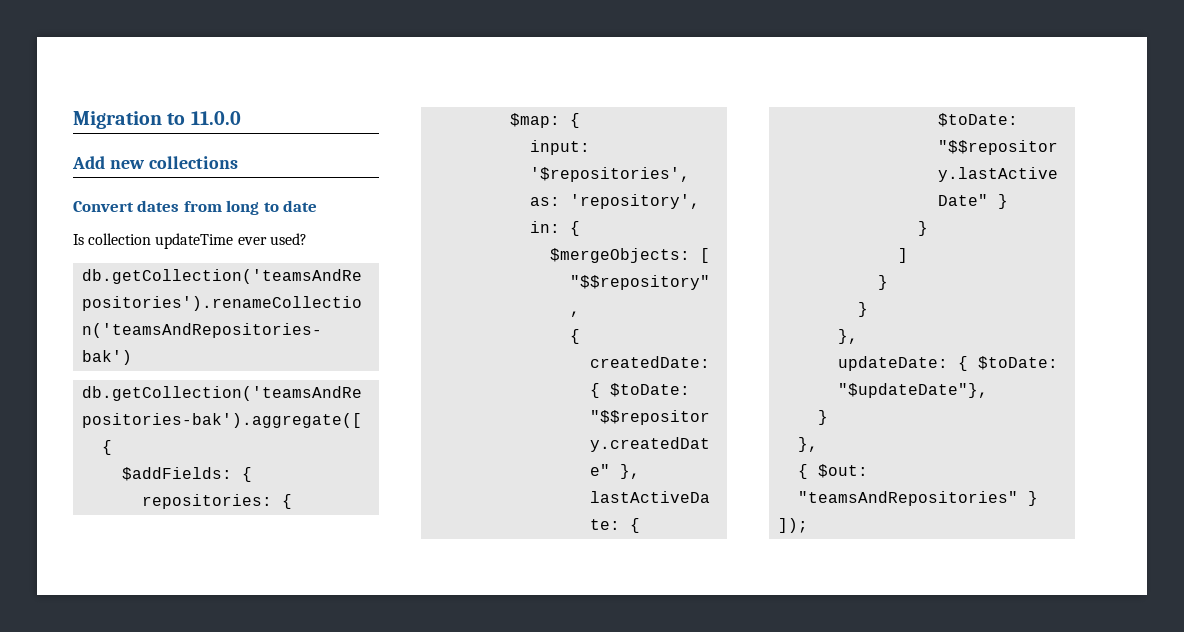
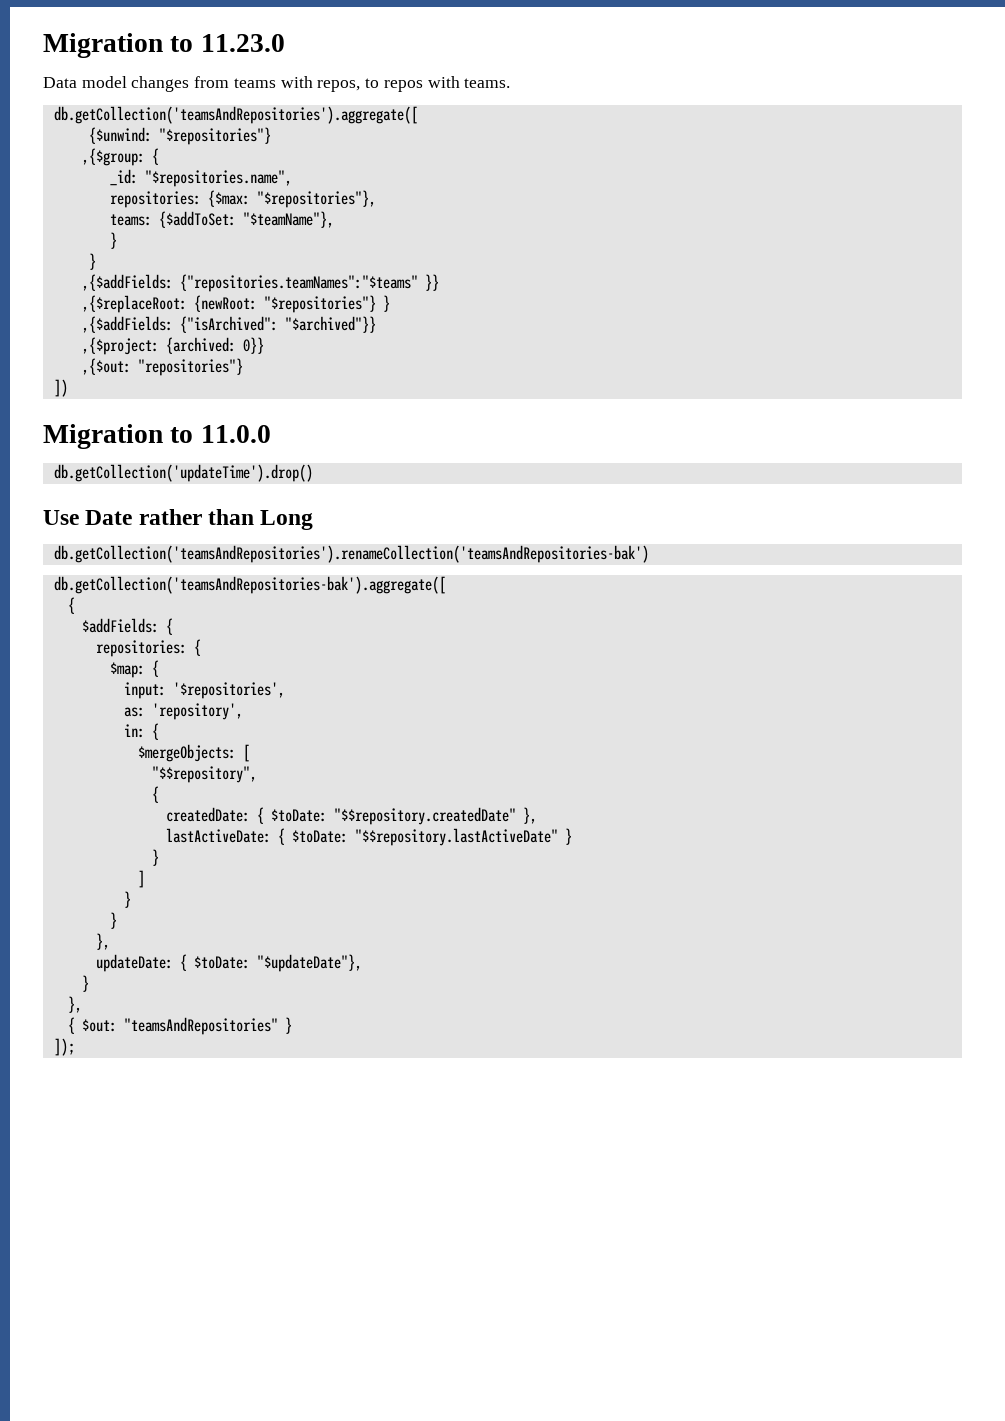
[73,111,241,129] [72,156,238,169] [73,200,318,215] [73,233,307,249] Migration to 11.0.0 // Add new collections // Convert dates from long to date // Is collection updateTime ever used? -> [43,33,285,58] [43,76,511,92] [53,106,418,124] [88,127,271,145] [81,148,159,166] [109,169,292,187] [109,190,376,208] [109,211,334,228] [109,232,117,249] [88,253,96,270] [81,274,439,292] [81,295,390,313] [81,316,376,333] [81,337,264,355] [81,358,243,376] [53,379,68,397] [43,424,271,449] [53,464,313,482] [43,509,314,530] Migration to 11.23.0 // Data model changes from teams with repos, to repos with teams. // db.getCollection('teamsAndRepositories').aggregate([ // {$unwind: "$repositories"} // ,{$group: { // _id: "$repositories.name", // repositories: {$max: "$repositories"}, // teams: {$addToSet: "$teamName"}, // } // } // ,{$addFields: {"repositories.teamNames":"$teams" }} // ,{$replaceRoot: {newRoot: "$repositories"} } // ,{$addFields: {"isArchived": "$archived"}} // ,{$project: {archived: 0}} // ,{$out: "repositories"} // ]) // Migration to 11.0.0 // db.getCollection('updateTime').drop() // Use Date rather than Long

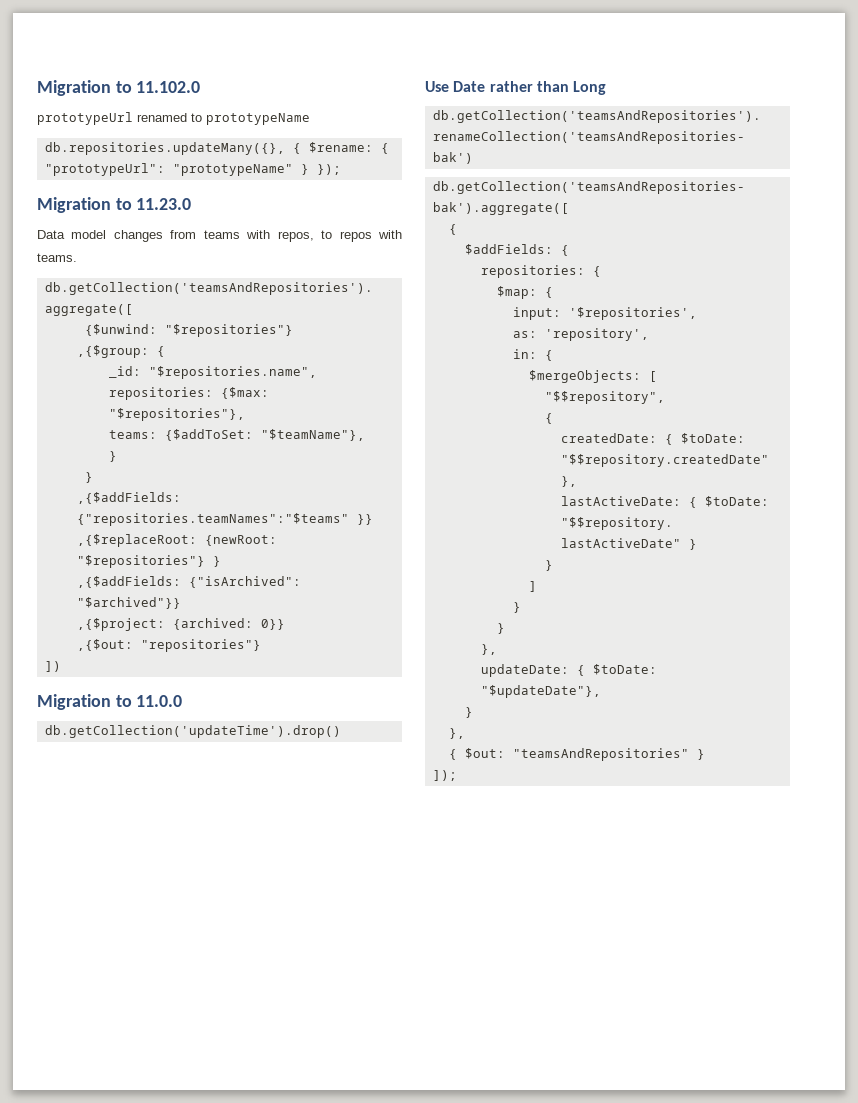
[43,33,194,58] Migration to -> [37,80,201,96] [37,112,310,125] [44,142,389,155] [44,163,341,176] [37,197,132,213] Migration to 11.102.0 // prototypeUrl renamed to prototypeName // db.repositories.updateMany({}, { $rename: { "prototypeUrl": "prototypeName" } }); // Migration to

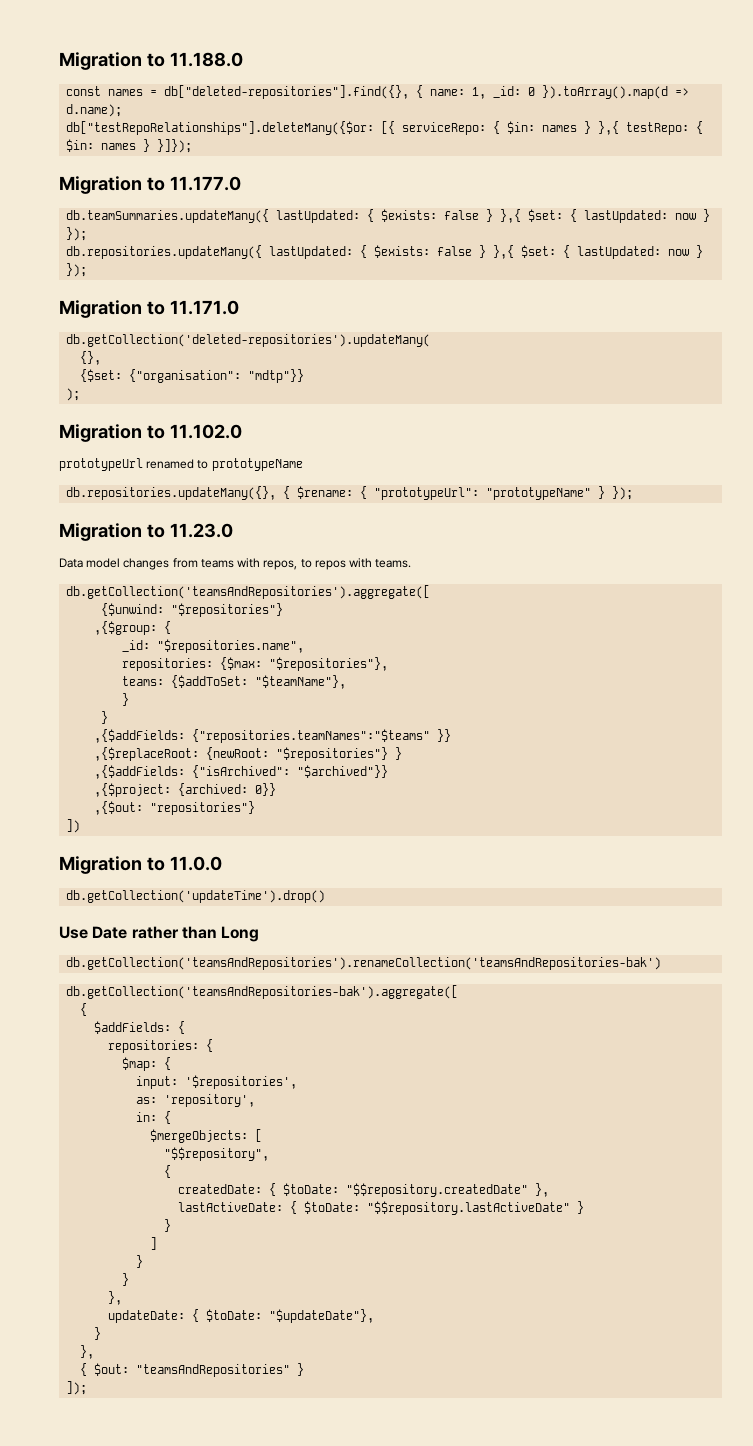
[37,80,132,96] Migration to -> [59,52,243,70] [66,85,690,99] [66,104,123,117] [66,121,704,135] [66,139,193,153] [59,176,241,194] [66,209,711,223] [66,227,88,241] [66,245,704,259] [66,263,88,277] [59,300,239,318] [66,334,431,347] [80,351,102,365] [80,369,305,383] [66,388,81,401] [59,424,165,442] Migration to 11.188.0 // const names = db["deleted-repositories"].find({}, { name: 1, _id: 0 }).toArray().map(d => d.name); // db["testRepoRelationships"].deleteMany({$or: [{ serviceRepo: { $in: names } },{ testRepo: { $in: names } }]}); // Migration to 11.177.0 // db.teamSummaries.updateMany({ lastUpdated: { $exists: false } },{ $set: { lastUpdated: now } }); // db.repositories.updateMany({ lastUpdated: { $exists: false } },{ $set: { lastUpdated: now } }); // Migration to 11.171.0 // db.getCollection('deleted-repositories').updateMany( // {}, // {$set: {"organisation": "mdtp"}} // ); // Migration to

